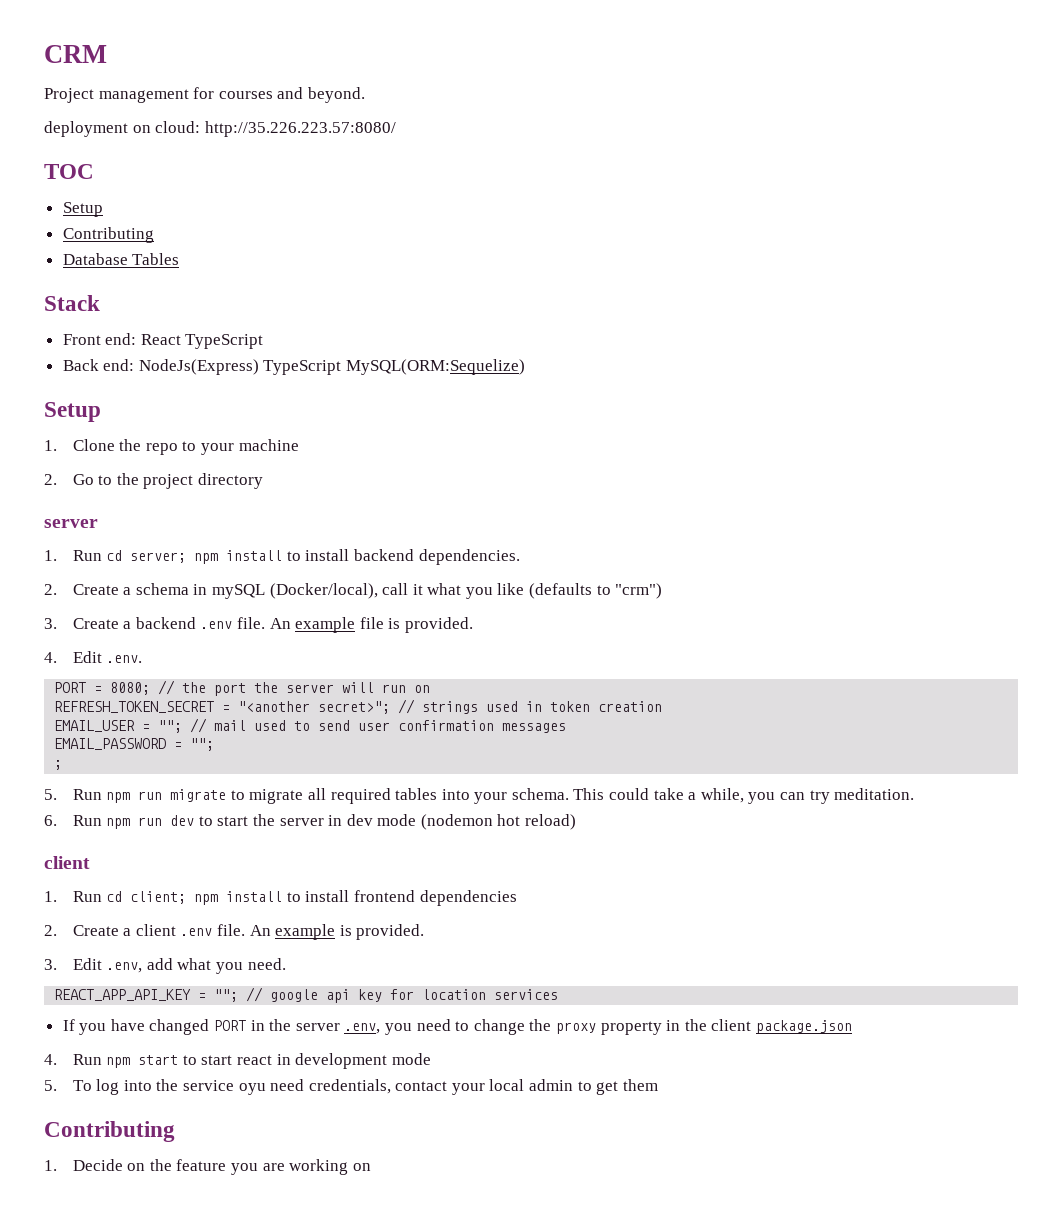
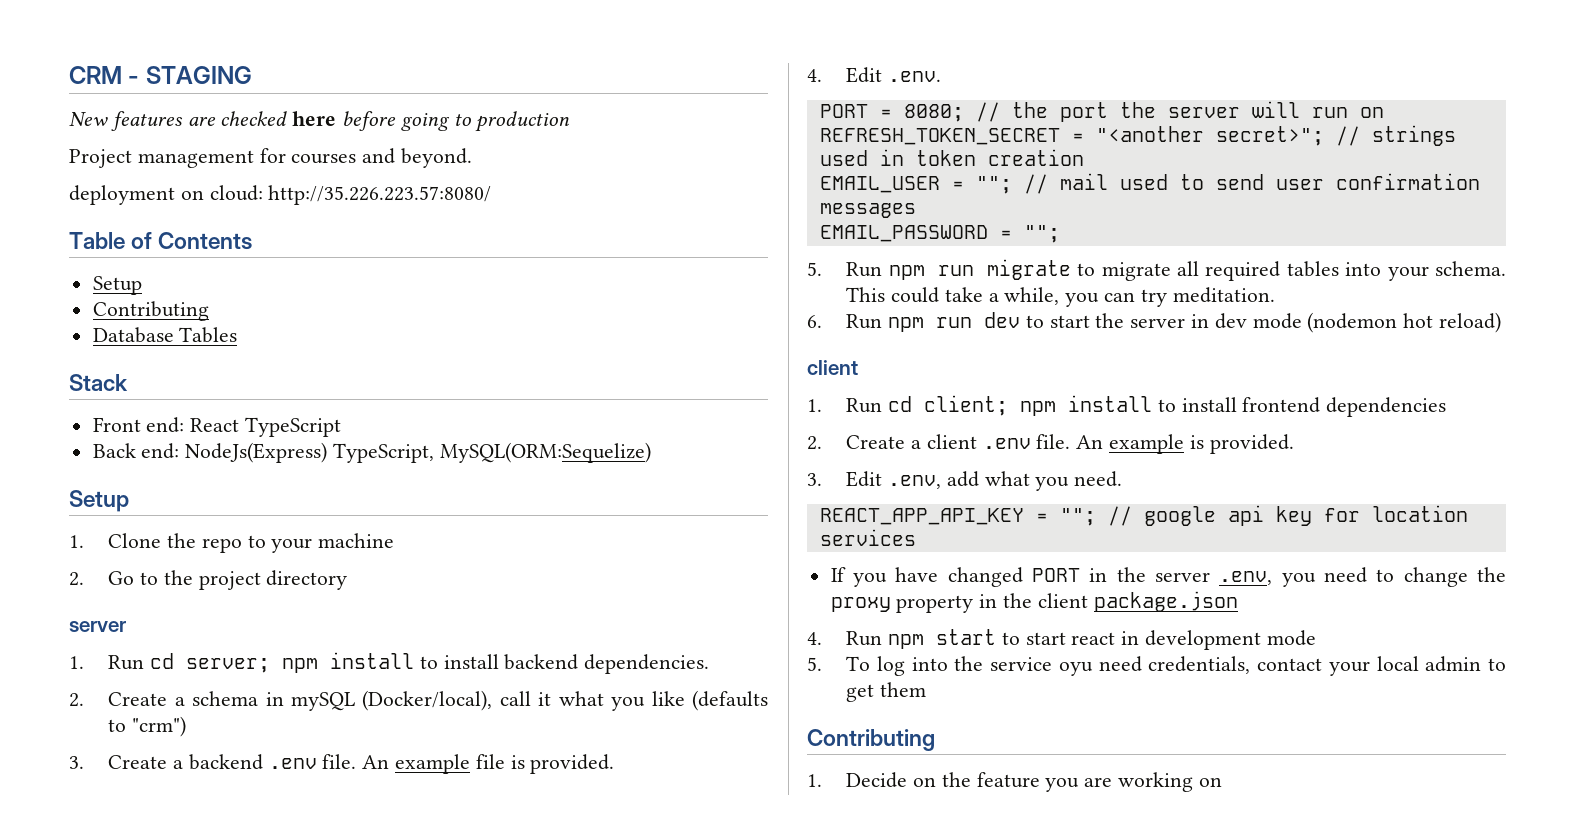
(107, 54) none -> [128,66,252,84] [69,111,571,132] - STAGING // New features are checked here before going to production
[44,164,94,179] TOC -> [69,232,253,250] Table of Contents
[263,360,342,375] TypeScript -> [333,443,435,463] TypeScript,
[54,760,63,770] // ; -> (1060, 234) none

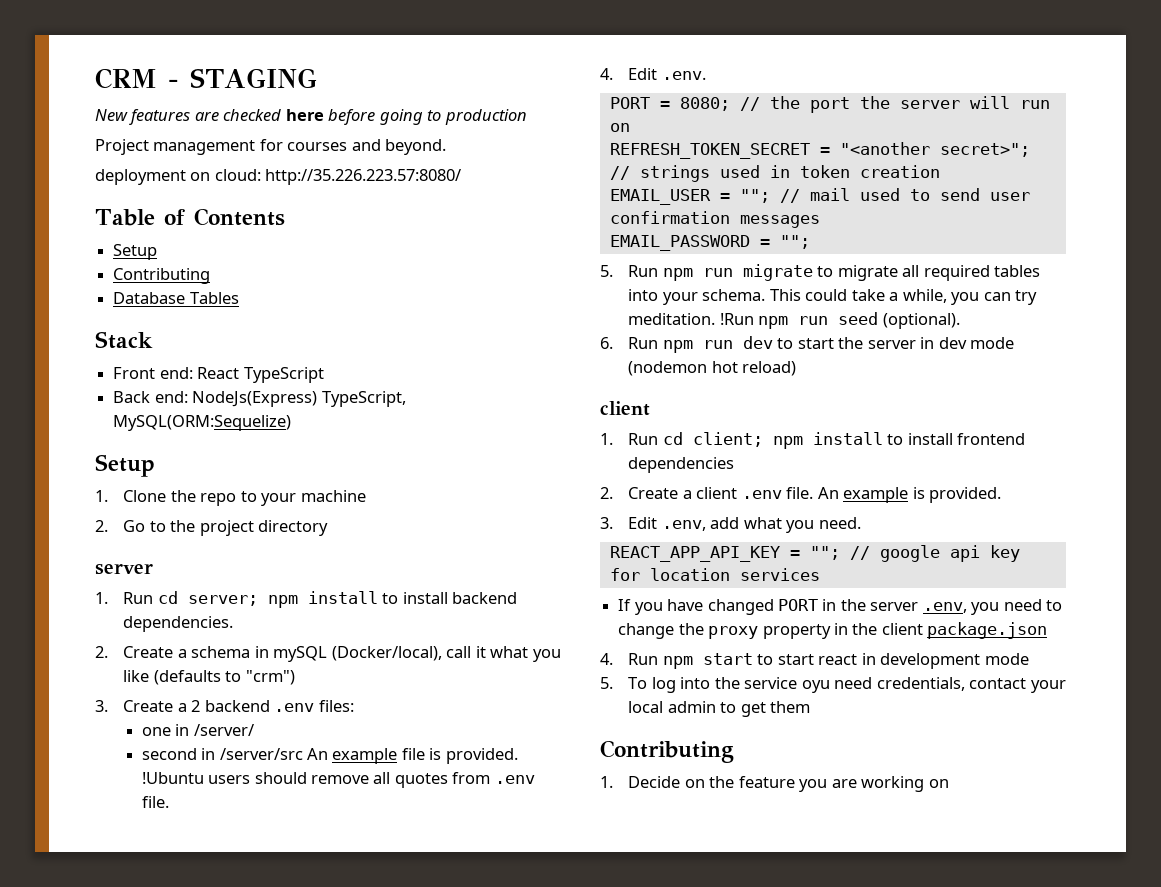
(184, 764) none -> [191,700,201,712] 2
[322,754,357,769] file. -> [318,700,354,712] [141,724,254,736] [141,748,303,760] files: // one in /server/ // second in /server/src
(615, 764) none -> [141,772,535,788] [141,796,169,808] !Ubuntu users should remove all quotes from .env file.
(1275, 295) none -> [719,312,960,329] !Run npm run seed (optional).

